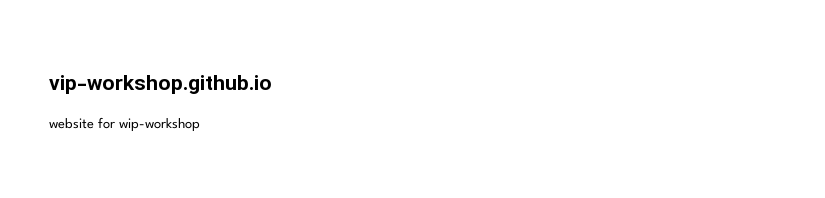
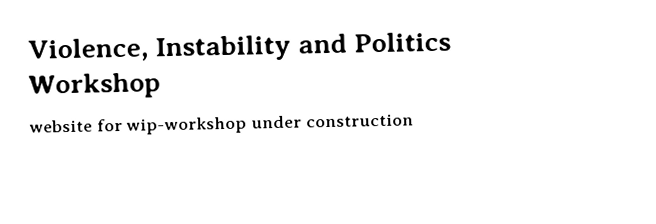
[49,75,272,94] vip-workshop.github.io -> [27,31,452,63] [28,72,161,100] Violence, Instability and Politics Workshop
(200, 125) none -> [251,113,414,129] under construction

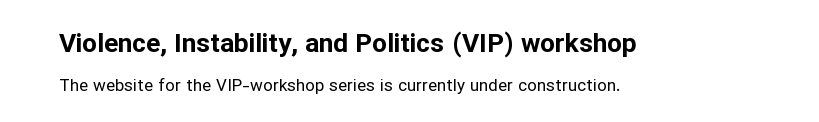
[155,34,292,63] Instability -> [174,33,299,57] Instability,
[28,72,161,100] [29,113,414,135] Workshop // website for wip-workshop under construction -> [451,31,637,58] [59,77,620,94] (VIP) workshop // The website for the VIP-workshop series is currently under construction.

